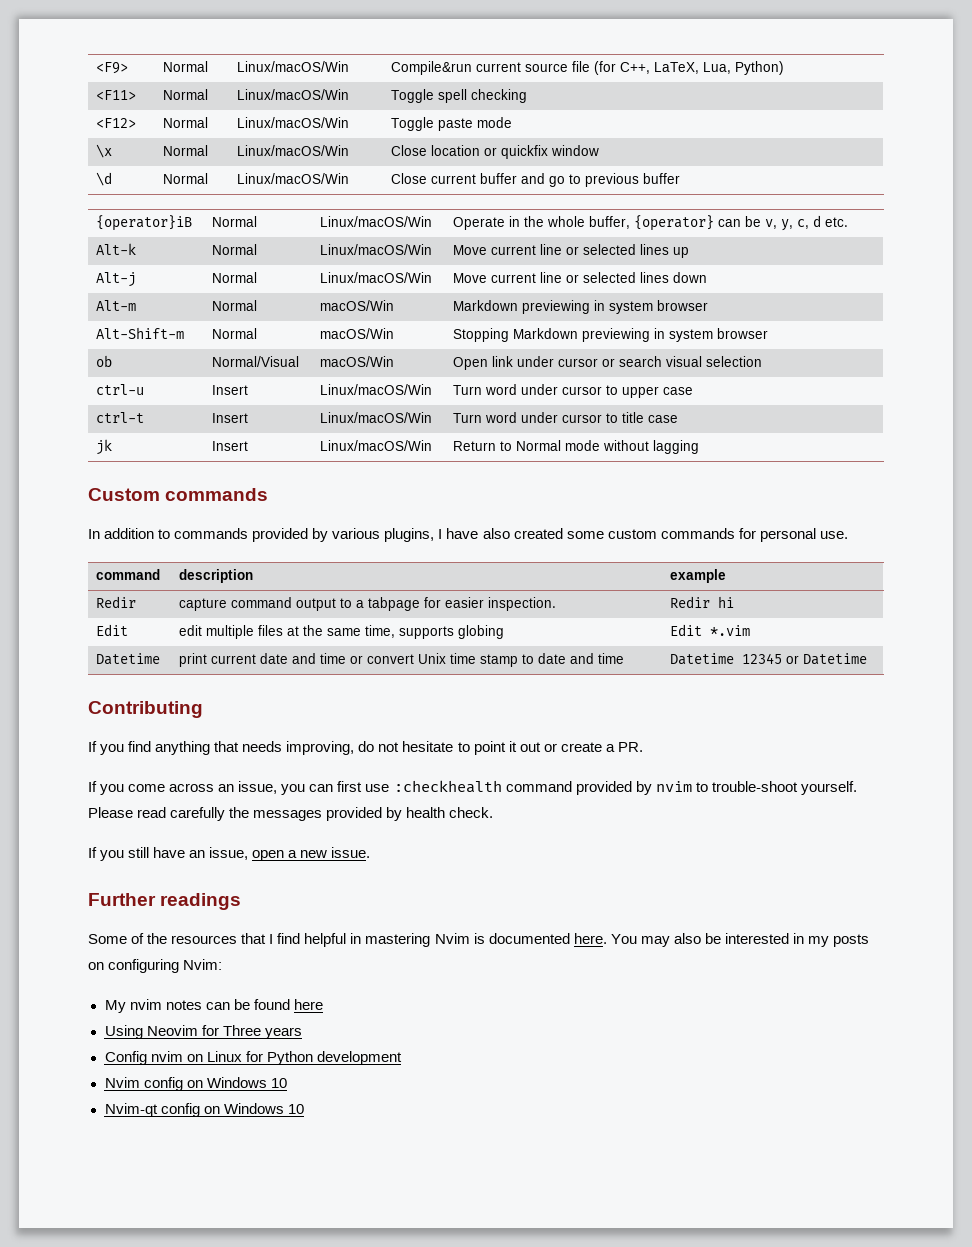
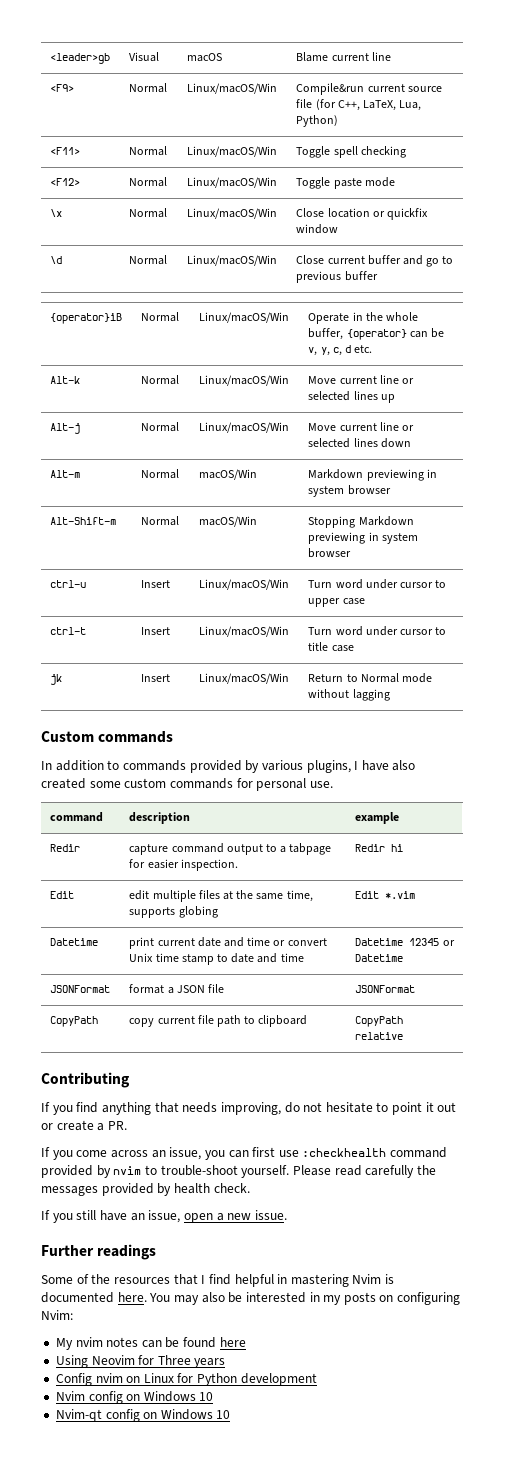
(95, 68) none -> [50,53,111,64] [129,52,160,62] [187,53,223,62] [296,52,391,62] <leader>gb | Visual | macOS | Blame current line //
[95,355,112,367] [211,356,299,367] [319,356,394,367] [452,356,762,370] // ob | Normal/Visual | macOS/Win | Open link under cursor or search visual selection -> (352, 553) none
(867, 659) none -> [50,985,111,993] [129,984,224,994] [355,985,416,993] [50,1016,99,1027] [129,1015,308,1027] [355,1016,404,1027] [355,1032,404,1040] // JSONFormat | format a JSON file | JSONFormat // CopyPath | copy current file path to clipboard | CopyPath relative

